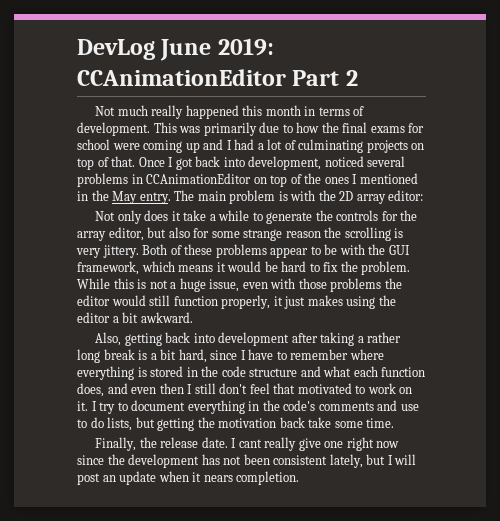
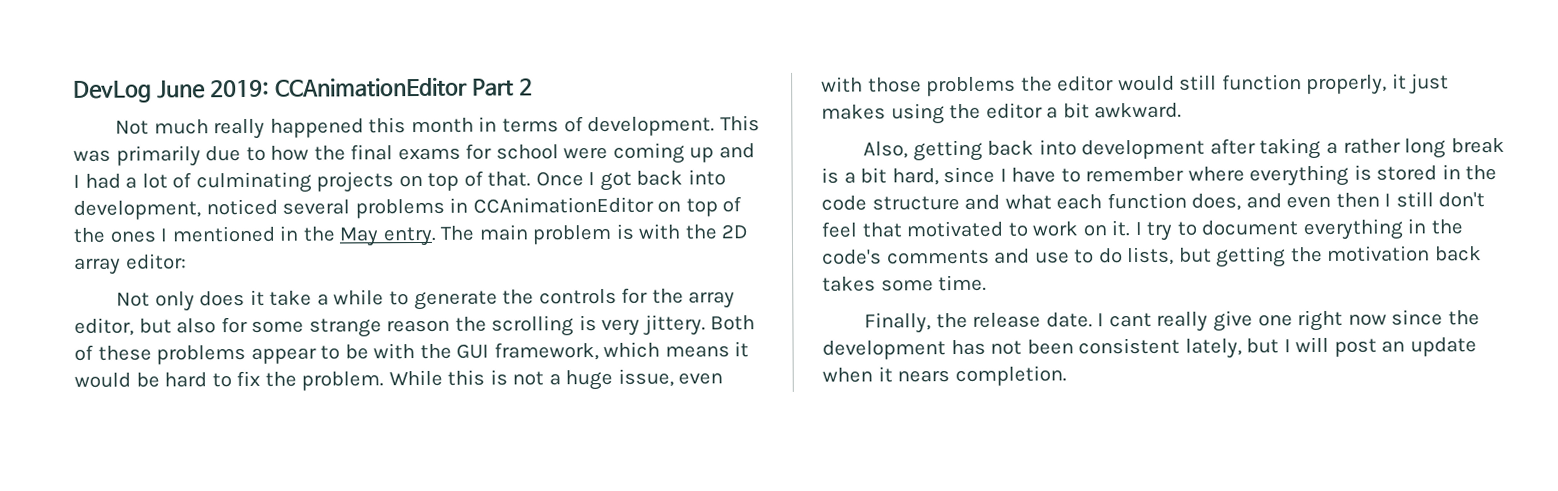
[308,417,332,428] take -> [822,276,876,292] takes

